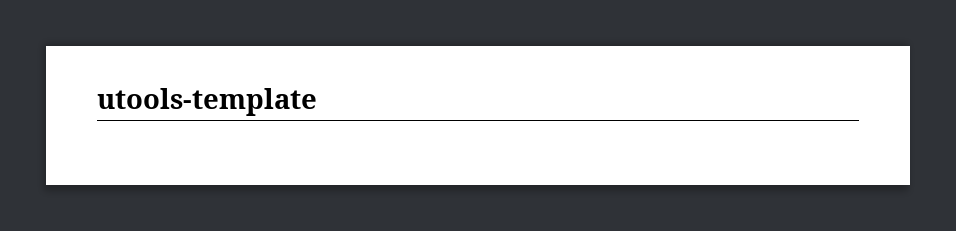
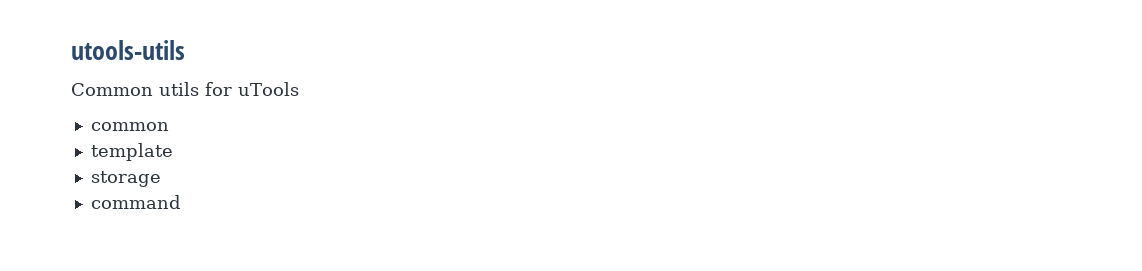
[97,88,317,116] utools-template -> [71,40,185,60] [71,82,299,96] [90,122,169,131] [90,143,173,161] [90,171,161,187] [90,195,181,209] utools-utils // Common utils for uTools // common // template // storage // command

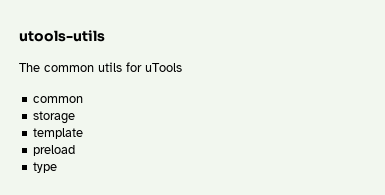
[71,83,153,96] Common -> [19,63,94,72] The common
(169, 126) none -> [33,111,76,124] // storage
[90,171,161,187] [90,195,181,209] storage // command -> [33,145,76,156] [33,162,58,173] preload // type

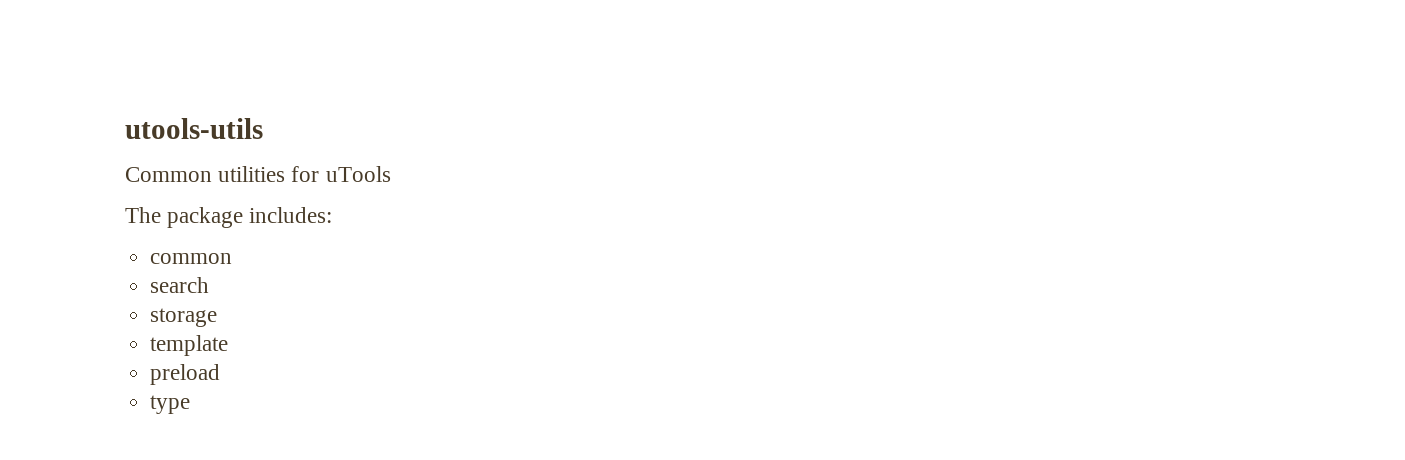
[19,62,122,72] The common utils -> [125,166,286,182] Common utilities
[33,96,84,103] // common -> [125,207,333,228] [150,253,233,264] [150,277,210,293] // The package includes: // common // search

